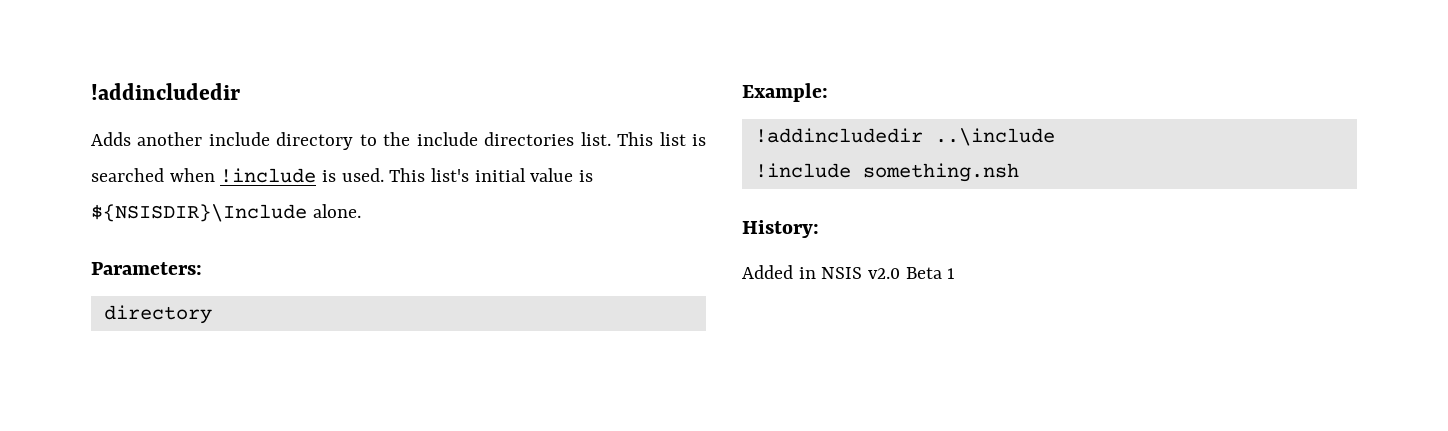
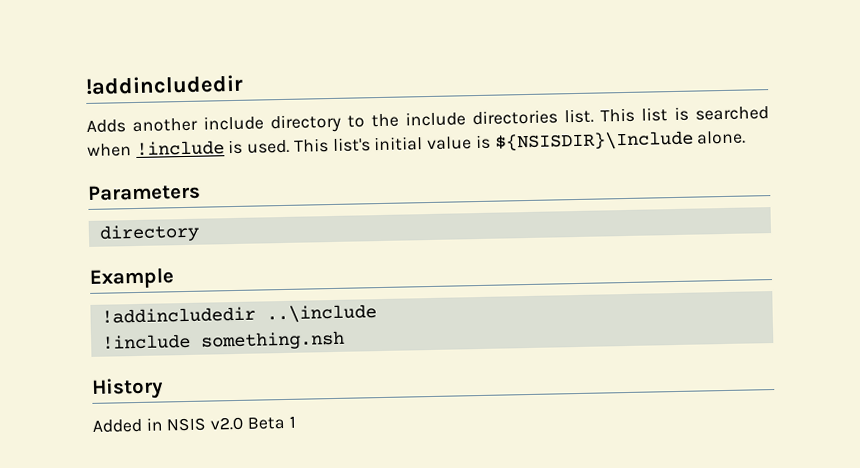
[91,262,202,275] Parameters: -> [87,183,201,201] Parameters
[742,83,828,102] Example: -> [89,267,175,289] Example
[742,220,819,238] History: -> [91,377,164,400] History

